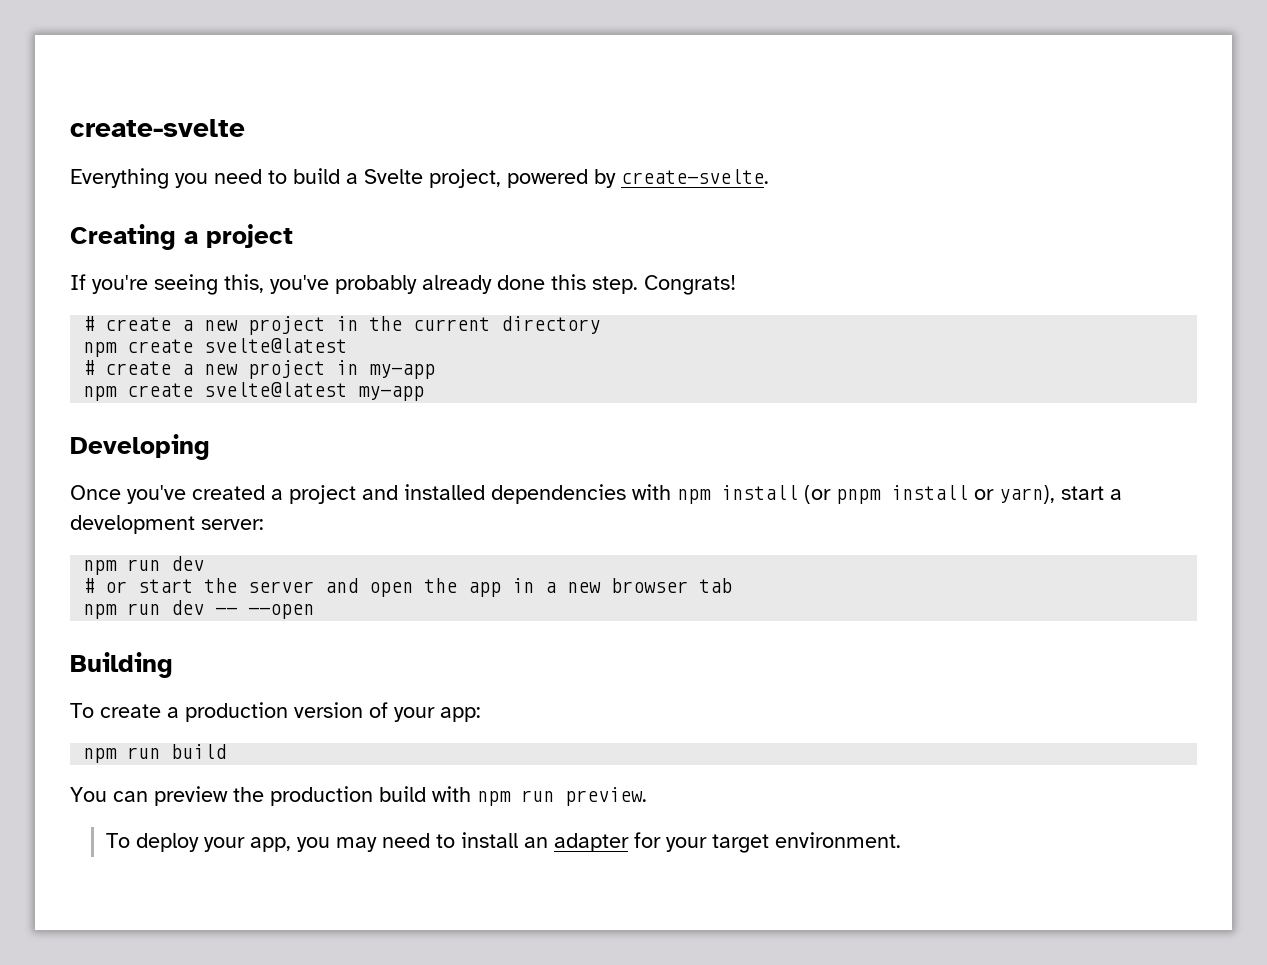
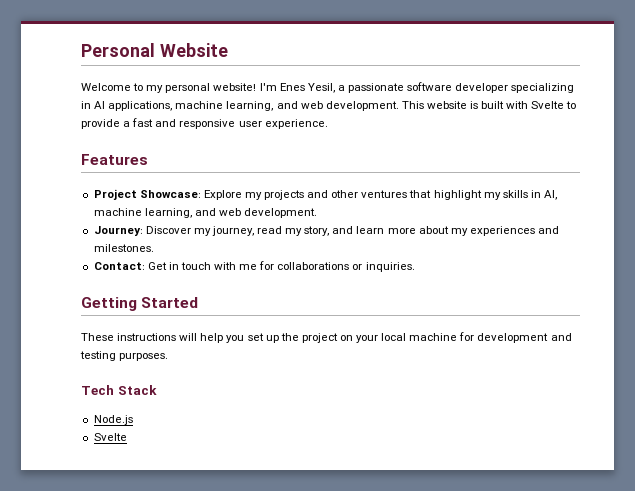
[70,119,245,137] [70,168,769,189] [70,224,293,250] [70,274,736,295] [83,316,601,335] [83,338,348,357] [83,360,436,379] [83,382,425,401] [70,434,210,460] [70,484,1122,504] [70,515,264,534] [83,556,205,575] [83,578,733,597] [83,600,315,619] [70,652,173,678] [70,702,481,722] [83,744,227,763] [70,786,647,806] [106,832,902,853] create-svelte // Everything you need to build a Svelte project, powered by create-svelte. // Creating a project // If you're seeing this, you've probably already done this step. Congrats! // # create a new project in the current directory // npm create svelte@latest // # create a new project in my-app // npm create svelte@latest my-app // Developing // Once you've created a project and installed dependencies with npm install (or pnpm install or yarn), start a development server: // npm run dev // # or start the server and open the app in a new browser tab // npm run dev -- --open // Building // To create a production version of your app: // npm run build // You can preview the production build with npm run preview. // To deploy your app, you may need to install an adapter for your target environment. -> [81,43,228,57] [81,82,575,93] [81,101,577,111] [81,118,328,129] [81,154,148,165] [93,189,558,200] [93,208,318,218] [93,226,560,236] [93,244,154,252] [93,261,415,272] [81,297,199,311] [81,332,572,343] [80,351,169,361] [81,385,157,395] [93,415,133,425] [93,433,127,441] Personal Website // Welcome to my personal website! I'm Enes Yesil, a passionate software developer specializing in AI applications, machine learning, and web development. This website is built with Svelte to provide a fast and responsive user experience. // Features // Project Showcase: Explore my projects and other ventures that highlight my skills in AI, machine learning, and web development. // Journey: Discover my journey, read my story, and learn more about my experiences and milestones. // Contact: Get in touch with me for collaborations or inquiries. // Getting Started // These instructions will help you set up the project on your local machine for development and testing purposes. // Tech Stack // Node.js // Svelte

